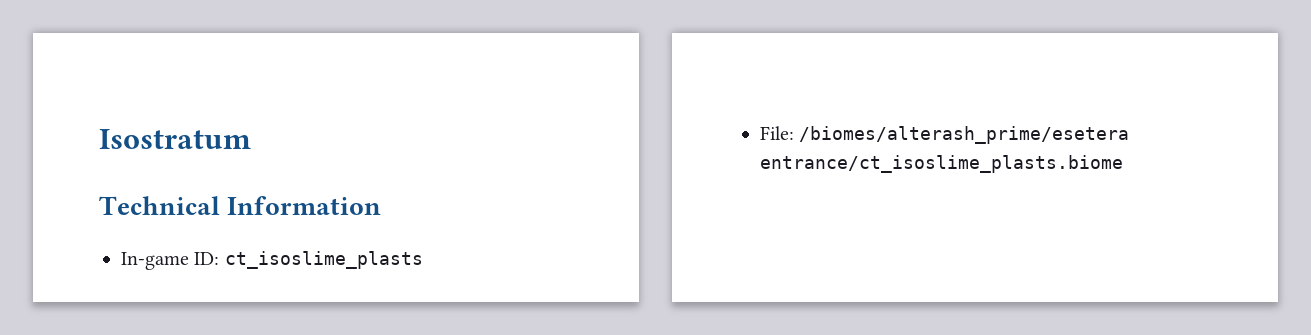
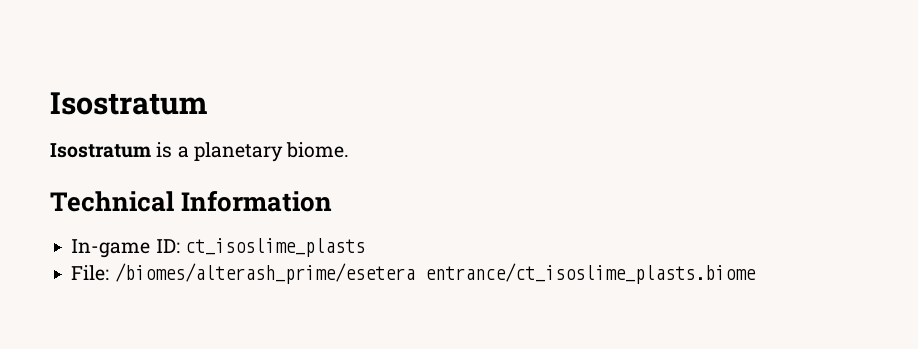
[99,129,251,149] Isostratum -> [50,92,207,115] [50,142,350,162] Isostratum // Isostratum is a planetary biome.

